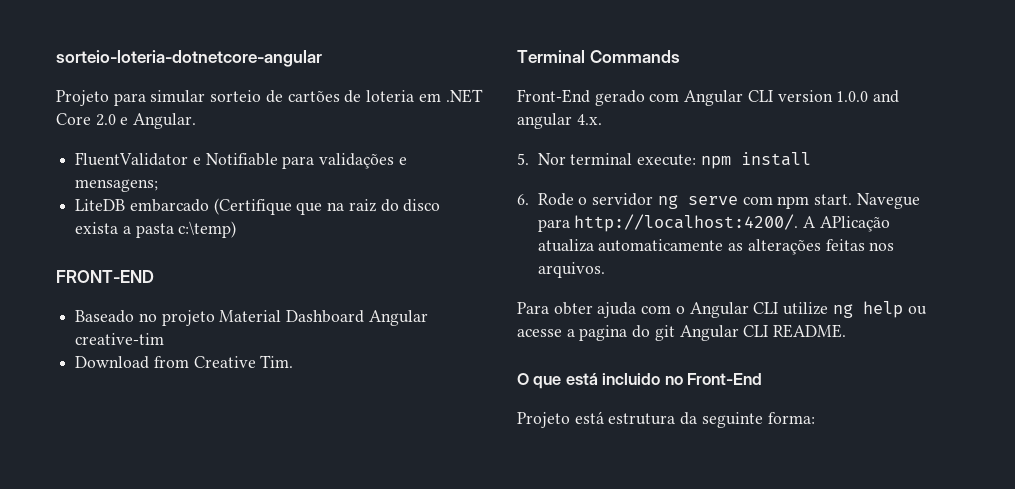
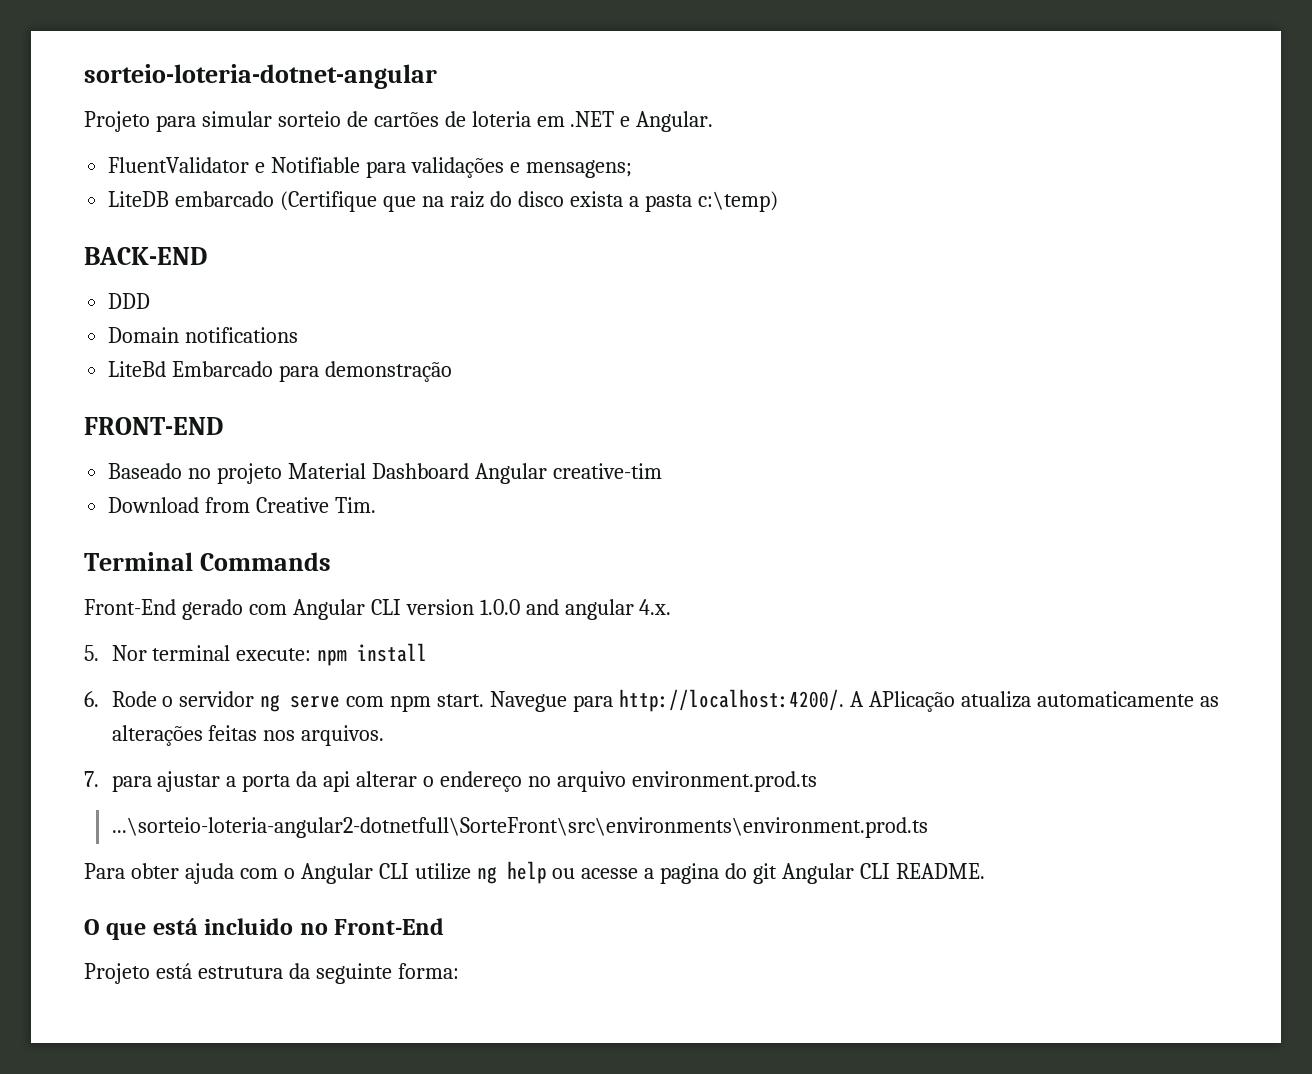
[56,50,322,67] sorteio-loteria-dotnetcore-angular -> [84,64,437,89] sorteio-loteria-dotnet-angular
[56,113,116,126] Core 2.0 -> (615, 119) none
(237, 229) none -> [84,247,207,265] [108,293,151,309] [108,327,299,343] [108,361,453,382] // BACK-END // DDD // Domain notifications // LiteBd Embarcado para demonstração
(605, 270) none -> [84,771,817,792] [111,817,928,838] // 7. para ajustar a porta da api alterar o endereço no arquivo environment.prod.ts // ...\sorteio-loteria-angular2-dotnetfull\SorteFront\src\environments\environment.prod.ts

